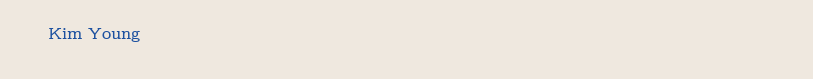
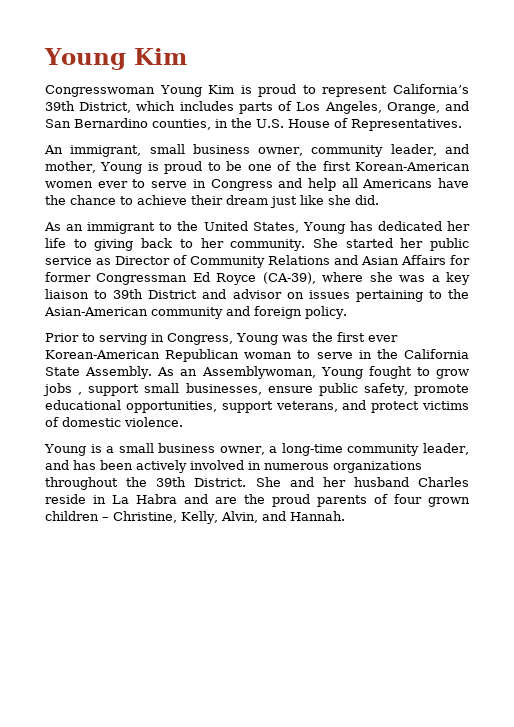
[48,28,140,42] Kim Young -> [44,48,187,70] [45,84,470,97] [45,101,470,114] [45,118,462,131] [44,144,469,157] [45,161,471,174] [45,178,469,191] [45,195,379,208] [44,221,470,234] [45,238,470,251] [45,255,470,268] [45,272,471,285] [45,289,470,302] [44,306,347,319] [45,332,398,345] [45,349,470,362] [45,366,469,379] [43,383,469,396] [45,400,469,413] [45,417,183,427] [44,443,470,456] [45,460,422,473] [45,477,469,490] [45,494,470,507] [45,511,345,524] Young Kim // Congresswoman Young Kim is proud to represent California’s 39th District, which includes parts of Los Angeles, Orange, and San Bernardino counties, in the U.S. House of Representatives. // An immigrant, small business owner, community leader, and mother, Young is proud to be one of the first Korean-American women ever to serve in Congress and help all Americans have the chance to achieve their dream just like she did. // As an immigrant to the United States, Young has dedicated her life to giving back to her community. She started her public service as Director of Community Relations and Asian Affairs for former Congressman Ed Royce (CA-39), where she was a key liaison to 39th District and advisor on issues pertaining to the Asian-American community and foreign policy. // Prior to serving in Congress, Young was the first ever Korean-American Republican woman to serve in the California State Assembly. As an Assemblywoman, Young fought to grow jobs , support small businesses, ensure public safety, promote educational opportunities, support veterans, and protect victims of domestic violence. // Young is a small business owner, a long-time community leader, and has been actively involved in numerous organizations throughout the 39th District. She and her husband Charles reside in La Habra and are the proud parents of four grown children – Christine, Kelly, Alvin, and Hannah.

